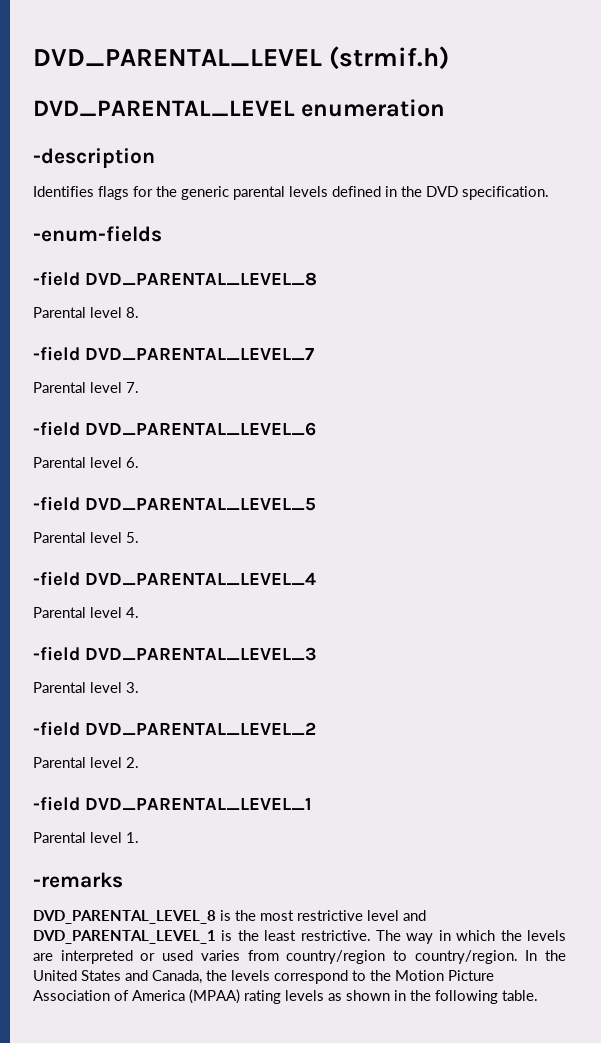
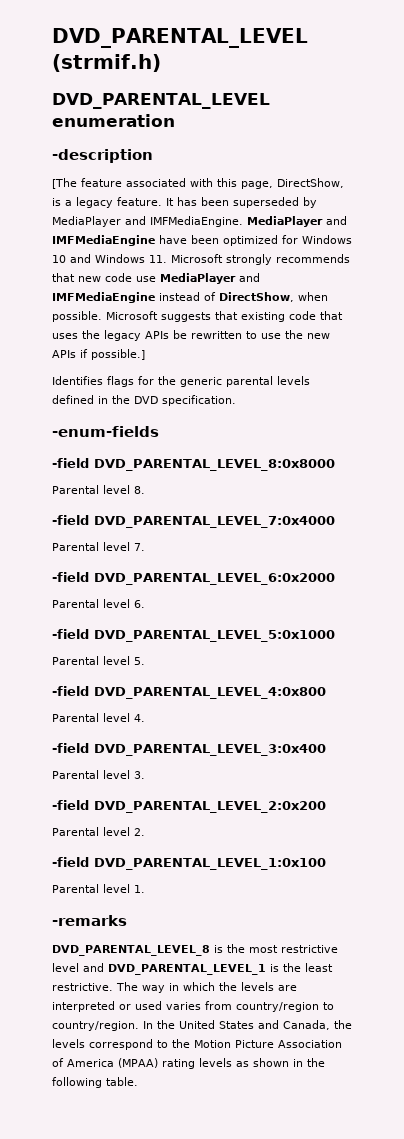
(155, 158) none -> [52,178,344,189] [52,197,317,208] [52,216,347,227] [52,235,352,246] [52,254,350,265] [52,273,260,284] [52,292,328,303] [52,311,343,322] [52,330,330,341] [52,349,145,360] // [The feature associated with this page, DirectShow, is a legacy feature. It has been superseded by MediaPlayer and IMFMediaEngine. MediaPlayer and IMFMediaEngine have been optimized for Windows 10 and Windows 11. Microsoft strongly recommends that new code use MediaPlayer and IMFMediaEngine instead of DirectShow, when possible. Microsoft suggests that existing code that uses the legacy APIs be rewritten to use the new APIs if possible.]
[85,272,317,286] DVD_PARENTAL_LEVEL_8 -> [94,459,335,471] DVD_PARENTAL_LEVEL_8:0x8000
[85,348,314,360] DVD_PARENTAL_LEVEL_7 -> [94,516,335,528] DVD_PARENTAL_LEVEL_7:0x4000
[85,422,316,436] DVD_PARENTAL_LEVEL_6 -> [94,573,335,585] DVD_PARENTAL_LEVEL_6:0x2000
[85,498,316,511] DVD_PARENTAL_LEVEL_5 -> [94,630,335,642] DVD_PARENTAL_LEVEL_5:0x1000
[85,572,316,585] DVD_PARENTAL_LEVEL_4 -> [94,687,326,699] DVD_PARENTAL_LEVEL_4:0x800
[85,647,317,661] DVD_PARENTAL_LEVEL_3 -> [94,744,326,756] DVD_PARENTAL_LEVEL_3:0x400
[85,722,316,735] DVD_PARENTAL_LEVEL_2 -> [94,801,326,813] DVD_PARENTAL_LEVEL_2:0x200
[85,797,312,810] DVD_PARENTAL_LEVEL_1 -> [94,858,326,870] DVD_PARENTAL_LEVEL_1:0x100

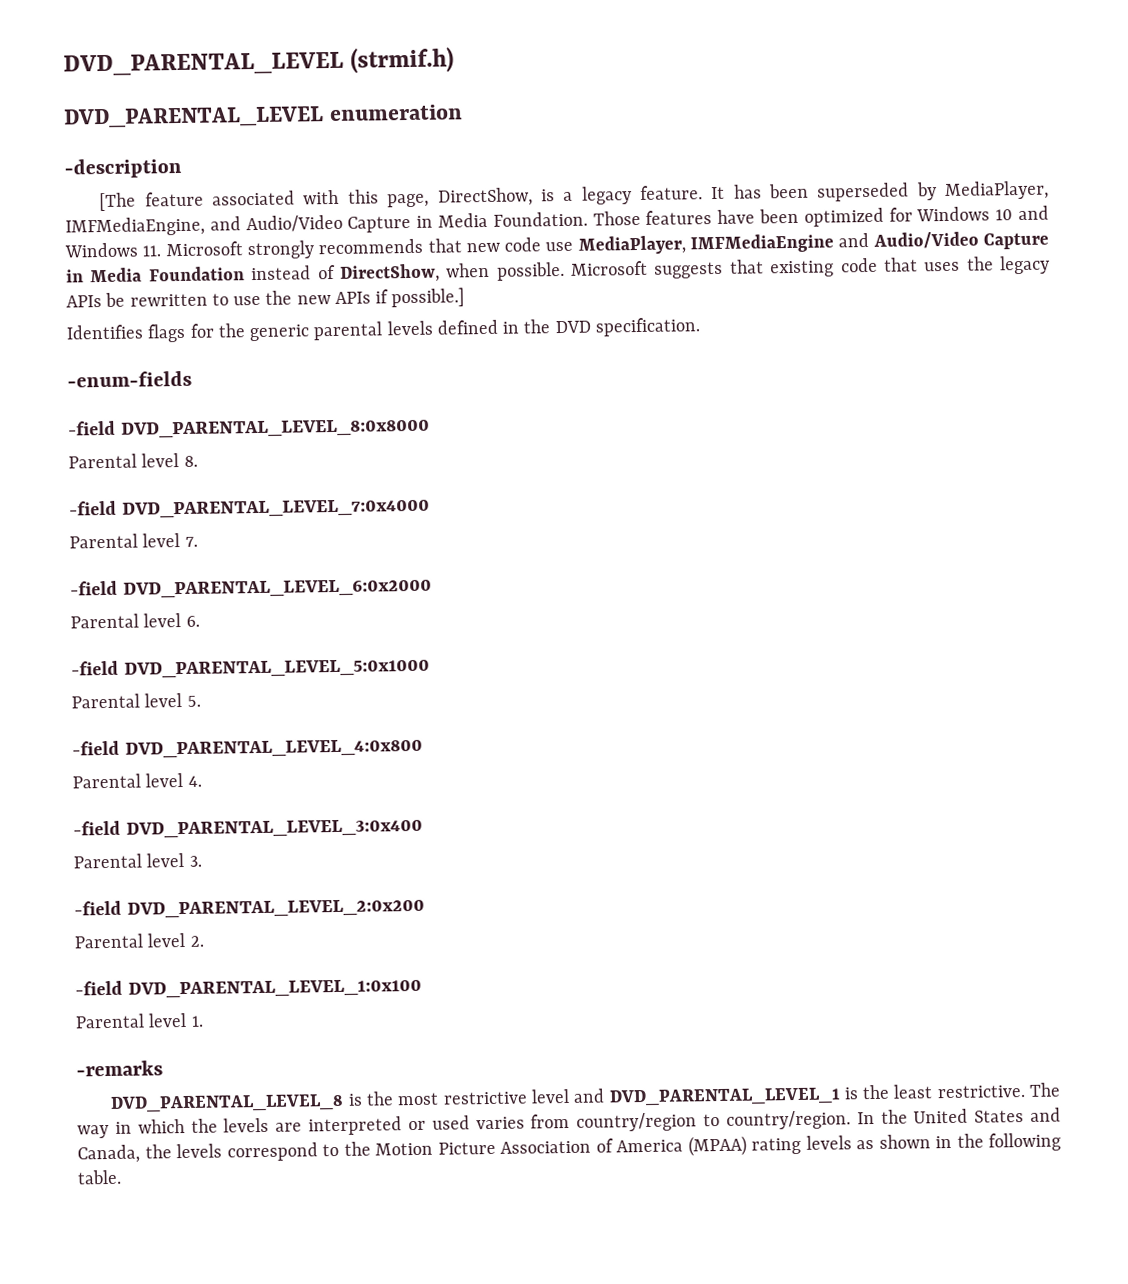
[52,216,347,227] [52,235,155,246] MediaPlayer and IMFMediaEngine. MediaPlayer and IMFMediaEngine -> [944,180,1049,200] [65,210,713,237] MediaPlayer, IMFMediaEngine, and Audio/Video Capture in Media Foundation. Those features
[160,273,260,284] [52,292,155,303] MediaPlayer and IMFMediaEngine -> [577,231,1049,255] [66,266,245,283] MediaPlayer, IMFMediaEngine and Audio/Video Capture in Media Foundation

